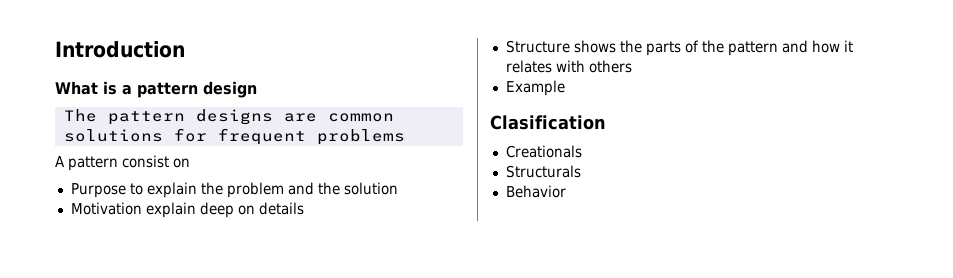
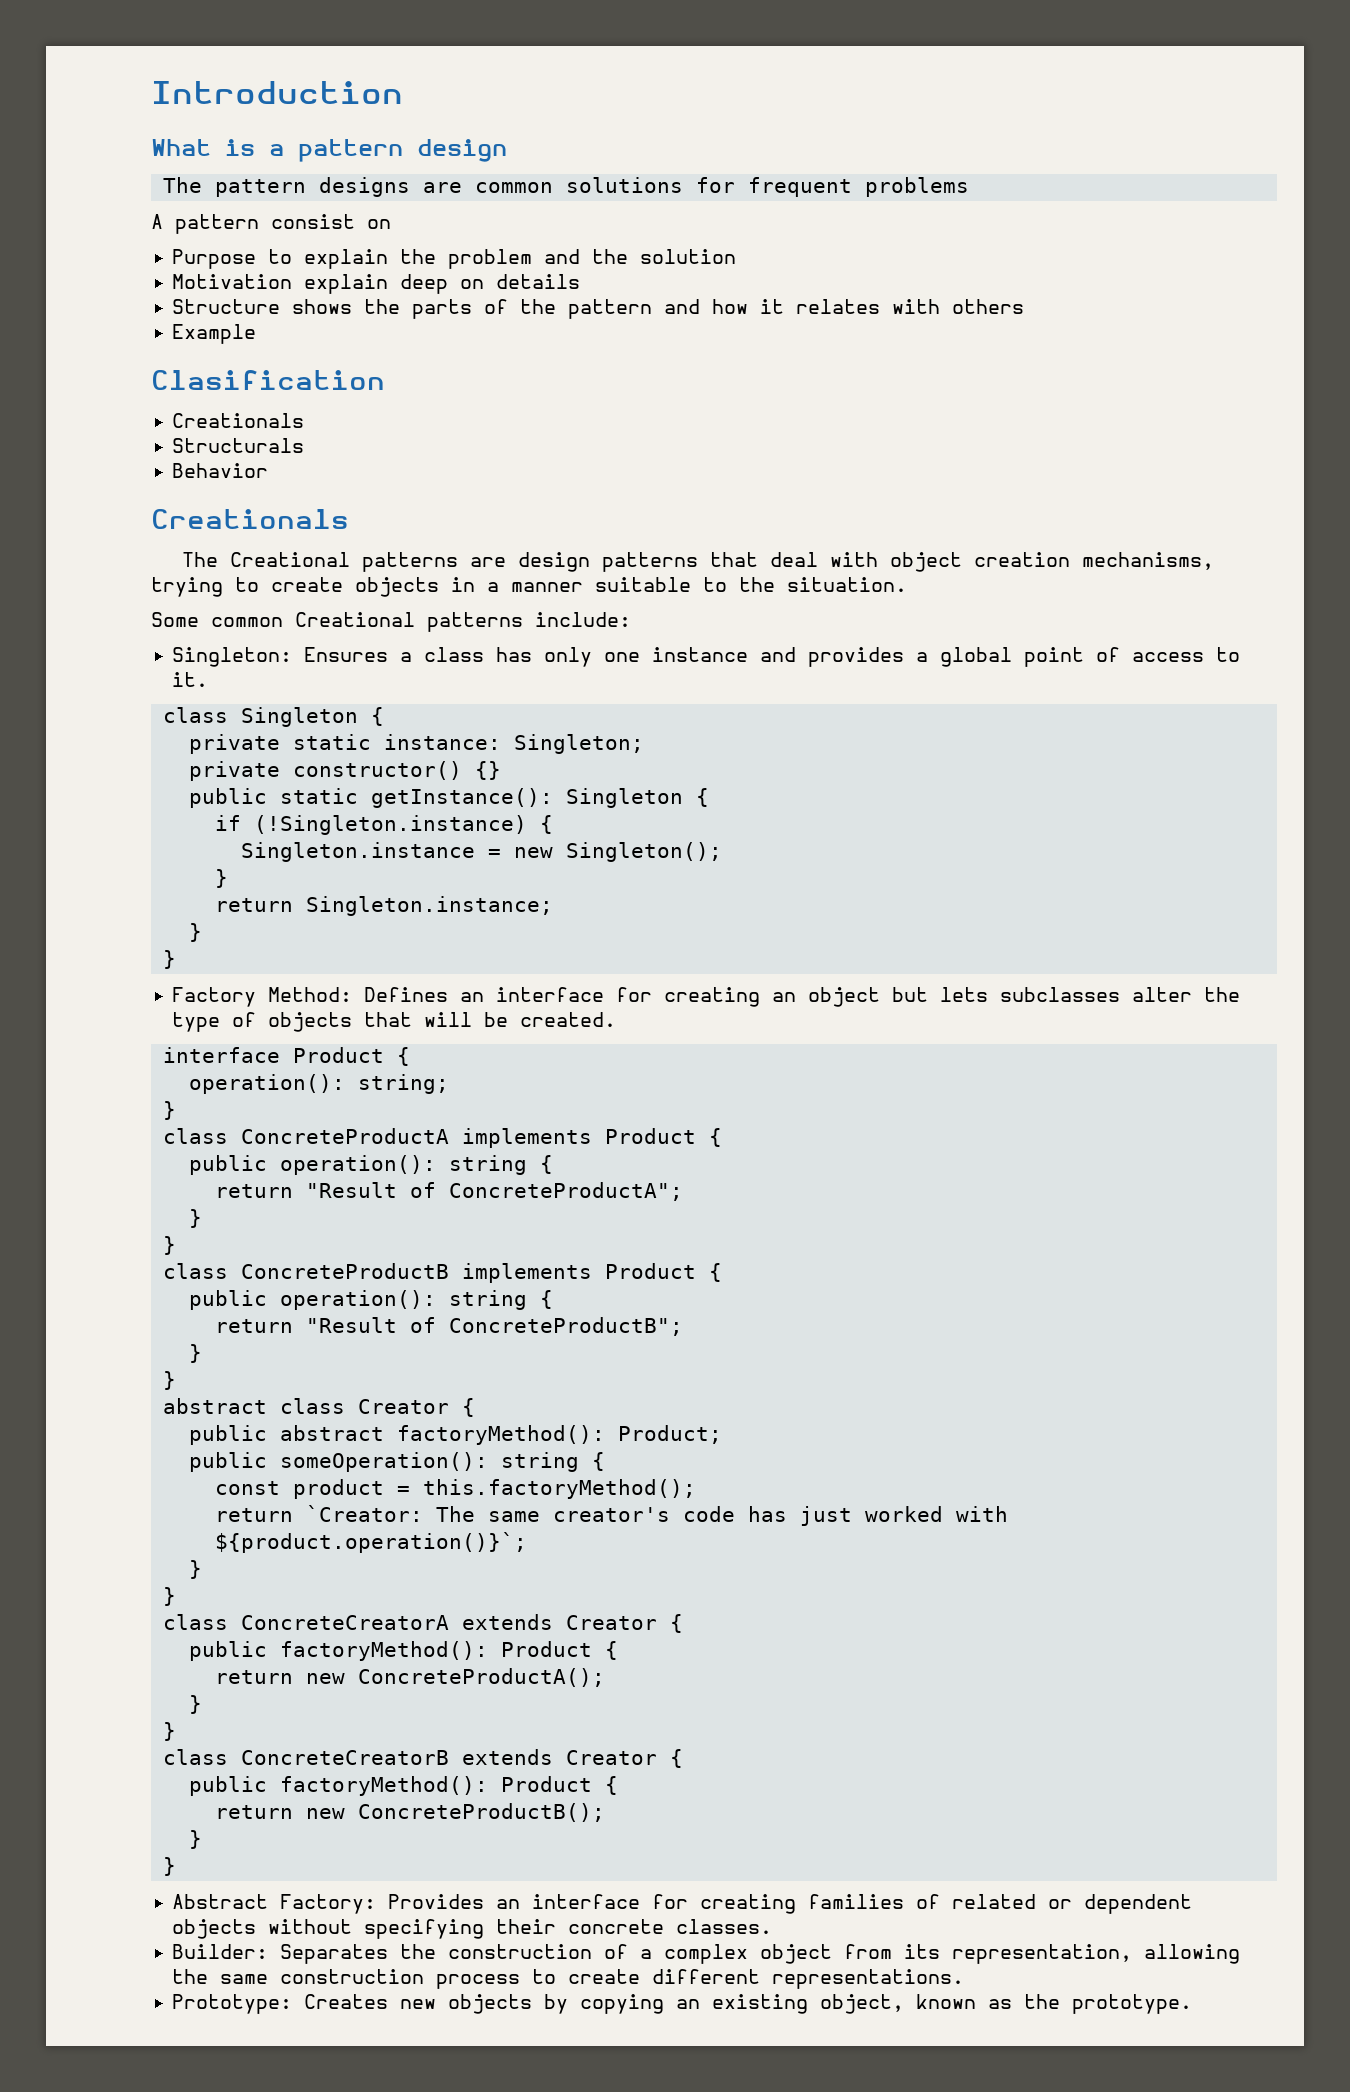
(566, 191) none -> [151,509,349,529] [182,552,1215,572] [151,577,907,597] [151,612,631,632] [172,647,1241,667] [172,672,209,687] [162,707,384,727] [188,734,644,754] [188,761,501,781] [188,788,709,808] [214,815,553,835] [240,842,722,862] [214,869,228,888] [214,896,553,916] [188,923,202,942] [162,950,176,969] [172,987,1241,1007] [172,1012,617,1032] [162,1047,410,1066] [188,1074,449,1094] [162,1101,176,1120] [162,1128,722,1148] [188,1155,553,1175] [214,1182,683,1201] [188,1209,202,1228] [162,1236,176,1255] [162,1263,722,1283] [188,1290,553,1310] [214,1317,683,1336] [188,1344,202,1363] [162,1371,176,1390] [162,1398,475,1417] [188,1425,722,1445] [188,1452,605,1472] [214,1479,696,1499] [214,1505,1008,1526] [214,1532,527,1553] [188,1560,202,1579] [162,1587,176,1606] [162,1614,683,1633] [188,1641,618,1661] [214,1668,605,1687] [188,1695,202,1714] [162,1722,176,1741] [162,1749,683,1768] [188,1776,618,1796] [214,1803,605,1822] [188,1830,202,1849] [162,1857,176,1876] [172,1894,1193,1914] [172,1919,773,1939] [172,1944,1241,1964] [172,1969,965,1989] [172,1994,1193,2014] // Creationals // The Creational patterns are design patterns that deal with object creation mechanisms, trying to create objects in a manner suitable to the situation. // Some common Creational patterns include: // Singleton: Ensures a class has only one instance and provides a global point of access to it. // class Singleton { // private static instance: Singleton; // private constructor() {} // public static getInstance(): Singleton { // if (!Singleton.instance) { // Singleton.instance = new Singleton(); // } // return Singleton.instance; // } // } // Factory Method: Defines an interface for creating an object but lets subclasses alter the type of objects that will be created. // interface Product { // operation(): string; // } // class ConcreteProductA implements Product { // public operation(): string { // return "Result of ConcreteProductA"; // } // } // class ConcreteProductB implements Product { // public operation(): string { // return "Result of ConcreteProductB"; // } // } // abstract class Creator { // public abstract factoryMethod(): Product; // public someOperation(): string { // const product = this.factoryMethod(); // return `Creator: The same creator's code has just worked with ${product.operation()}`; // } // } // class ConcreteCreatorA extends Creator { // public factoryMethod(): Product { // return new ConcreteProductA(); // } // } // class ConcreteCreatorB extends Creator { // public factoryMethod(): Product { // return new ConcreteProductB(); // } // } // Abstract Factory: Provides an interface for creating families of related or dependent objects without specifying their concrete classes. // Builder: Separates the construction of a complex object from its representation, allowing the same construction process to create different representations. // Prototype: Creates new objects by copying an existing object, known as the prototype.

